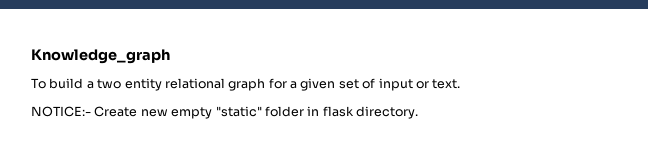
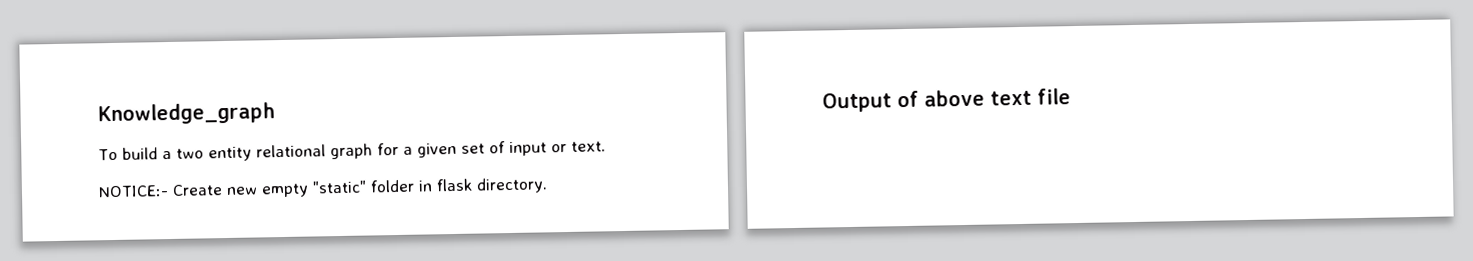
(418, 112) none -> [822,88,1071,113] // Output of above text file

